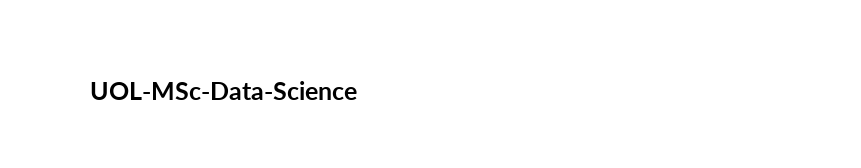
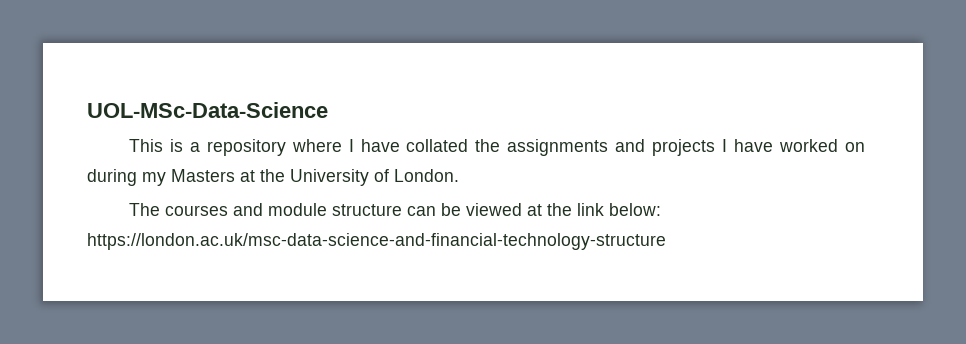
(357, 90) none -> [128,139,866,156] [87,169,459,186] [128,203,661,216] [87,233,666,250] // This is a repository where I have collated the assignments and projects I have worked on during my Masters at the University of London. // The courses and module structure can be viewed at the link below: https://london.ac.uk/msc-data-science-and-financial-technology-structure

